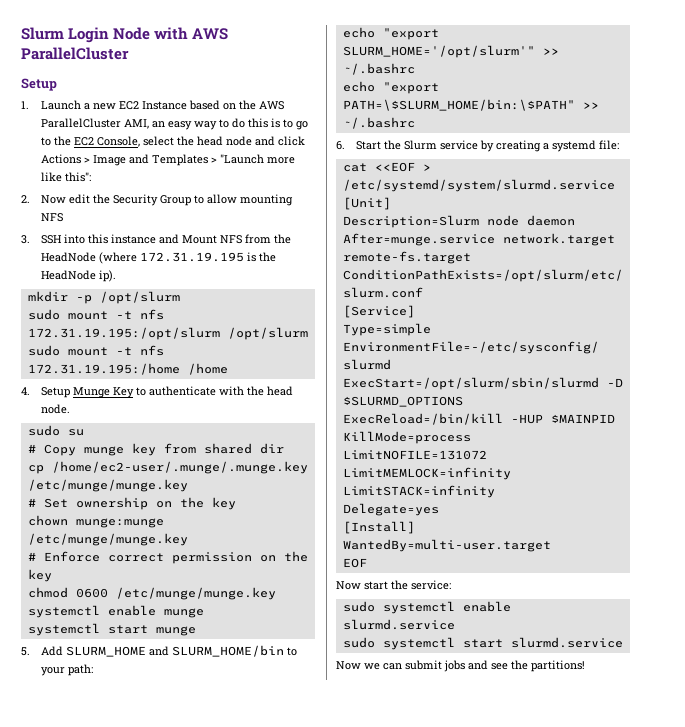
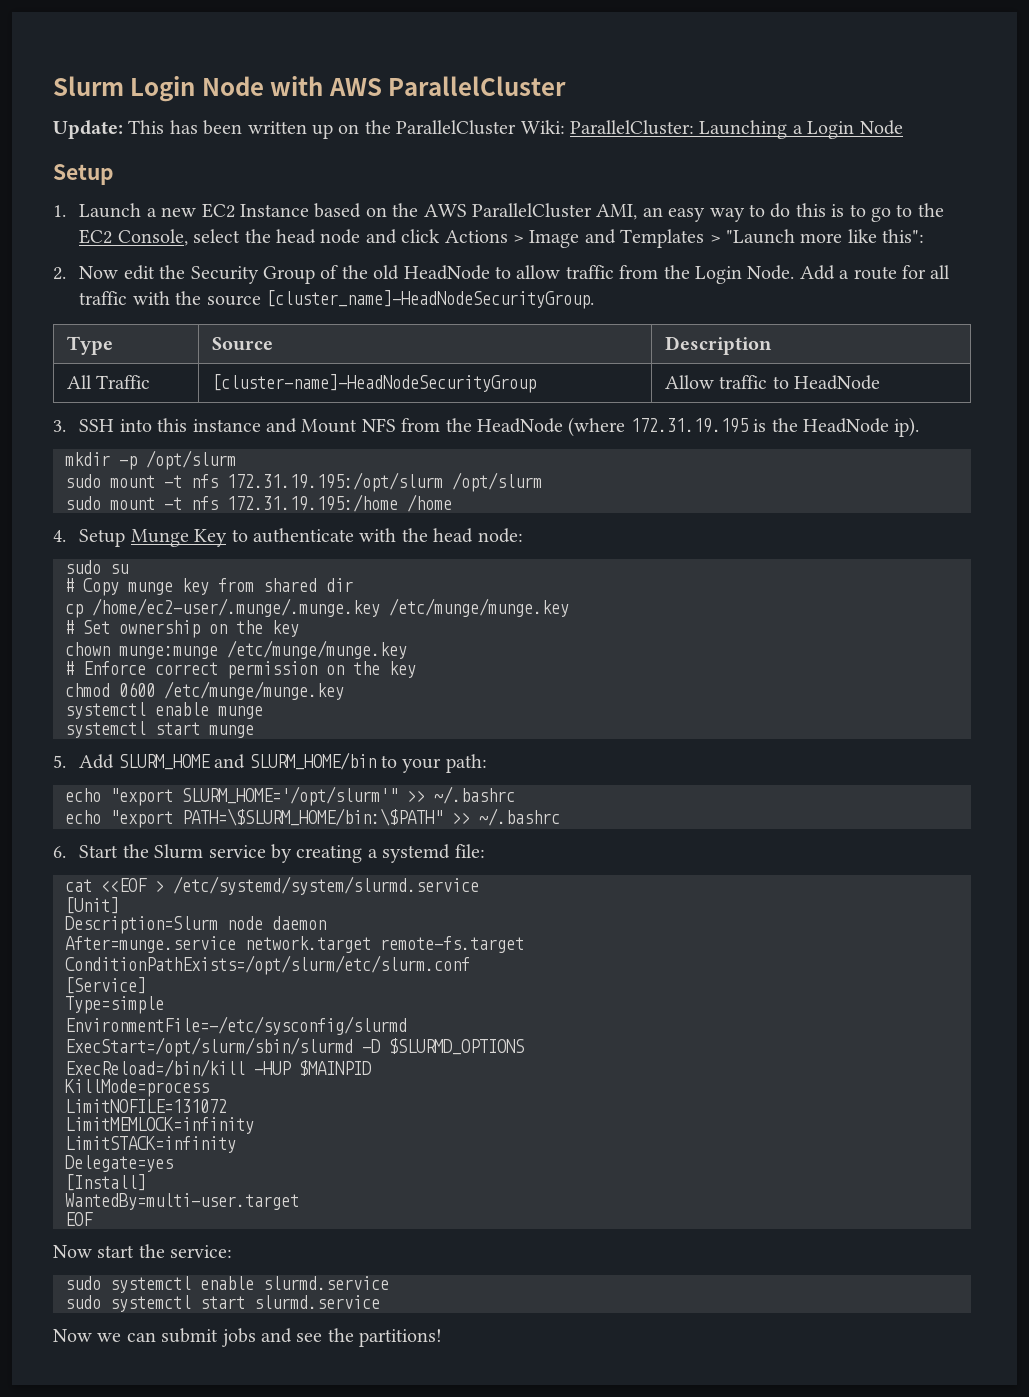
(129, 53) none -> [53,120,903,139] // Update: This has been written up on the ParallelCluster Wiki: ParallelCluster: Launching a Login Node
[194,194,294,206] [41,213,64,222] to allow mounting NFS -> [320,265,951,284] [79,290,595,309] [66,336,113,355] [211,337,273,351] [664,336,772,355] [66,375,151,389] [211,374,536,393] [664,375,881,390] of the old HeadNode to allow traffic from the Login Node. Add a route for all traffic with the source [cluster_name]-HeadNodeSecurityGroup. // Type | Source | Description // All Traffic | [cluster-name]-HeadNodeSecurityGroup | Allow traffic to HeadNode
[41,404,71,414] node. -> [477,528,523,543] node:

